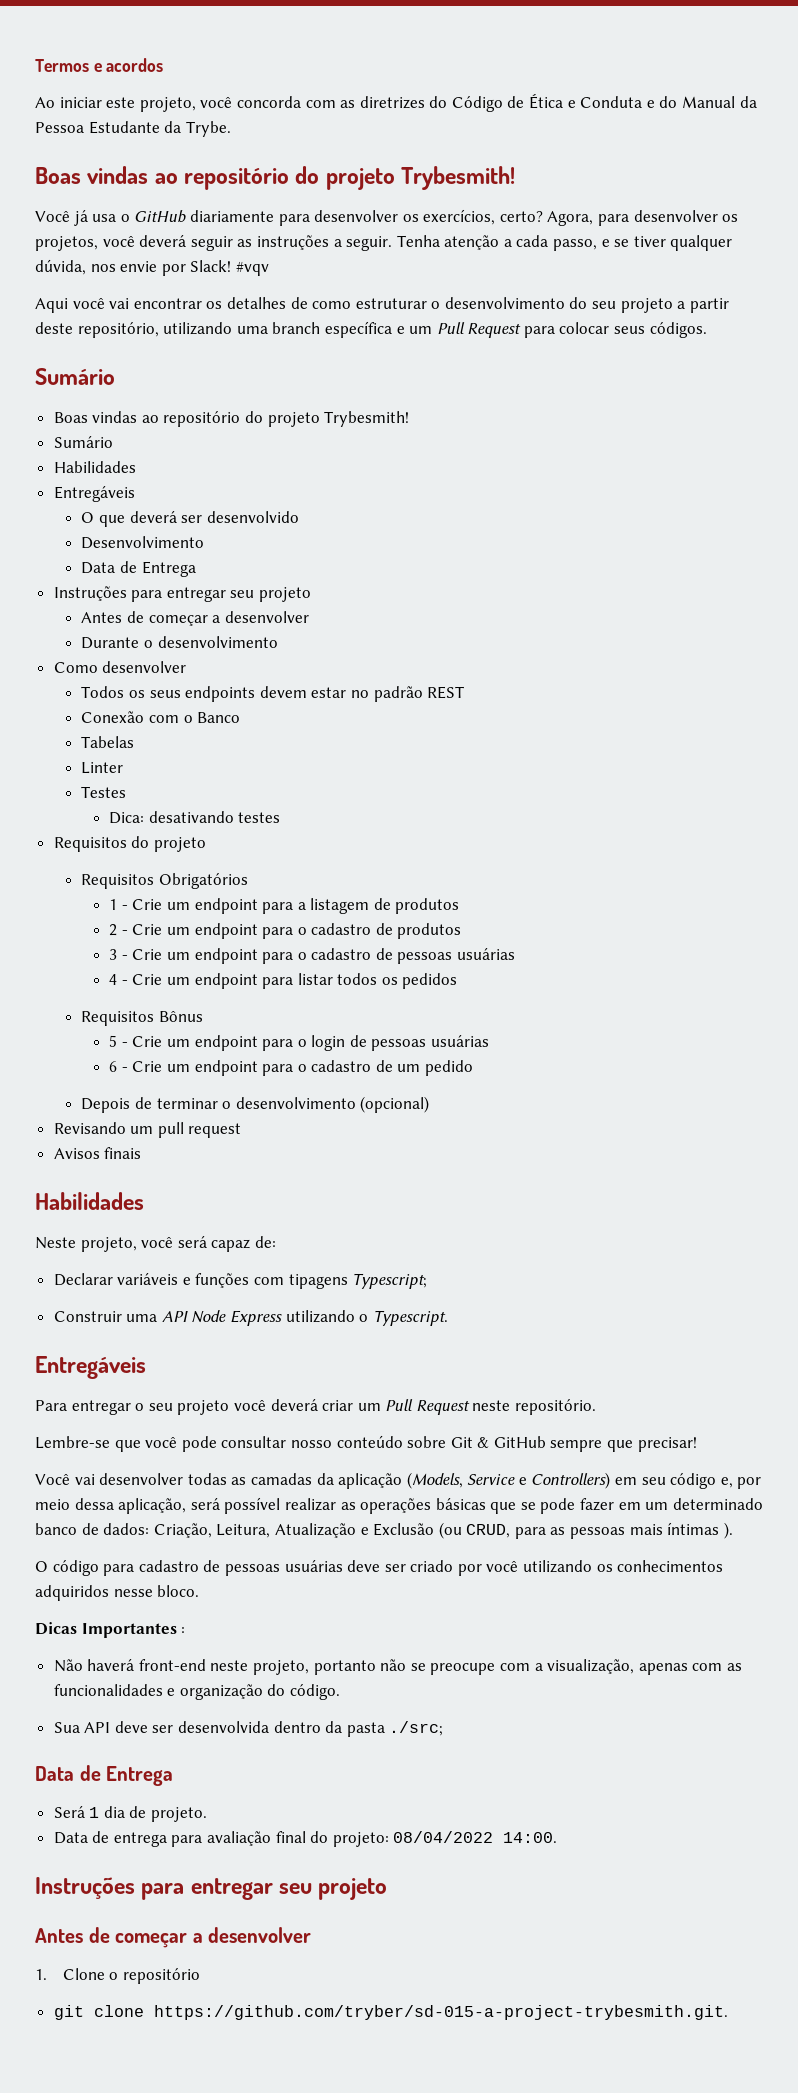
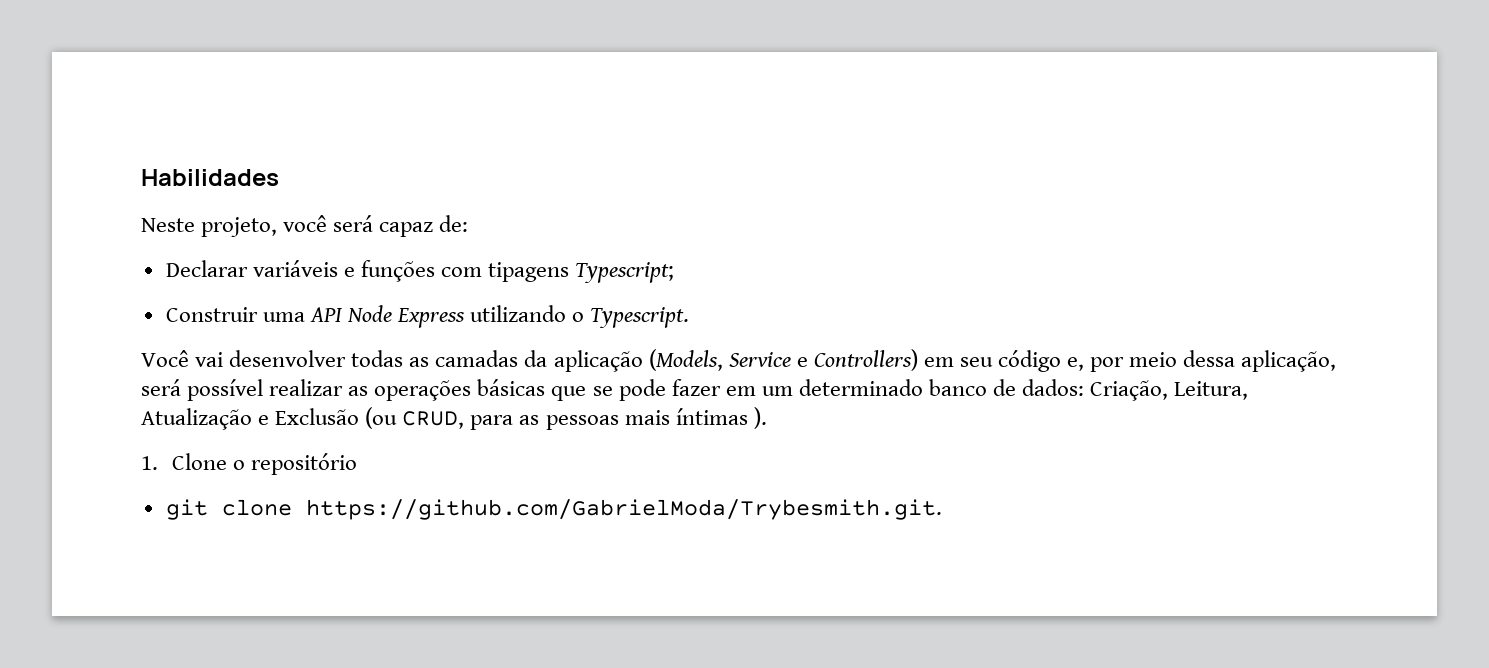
[35,58,164,72] [35,93,757,112] [35,121,231,137] [35,166,516,190] [35,209,739,226] [35,235,733,251] [35,259,269,276] [35,297,729,313] [35,321,707,338] [35,368,115,385] [53,411,410,427] [53,436,113,448] [53,461,136,473] [53,486,135,502] [81,511,299,527] [81,536,205,549] [81,561,196,577] [53,586,312,602] [81,611,309,626] [81,636,278,649] [53,661,187,673] [81,686,465,702] [81,711,241,723] [81,736,135,748] [81,762,124,774] [81,786,127,798] [109,811,281,824] [53,836,206,852] [81,873,249,889] [109,898,460,914] [109,923,462,939] [109,948,516,964] [109,973,458,989] [81,1011,204,1026] [109,1035,490,1051] [109,1060,474,1076] [81,1096,430,1113] [53,1122,242,1138] [53,1147,142,1159] Termos e acordos // Ao iniciar este projeto, você concorda com as diretrizes do Código de Ética e Conduta e do Manual da Pessoa Estudante da Trybe. // Boas vindas ao repositório do projeto Trybesmith! // Você já usa o GitHub diariamente para desenvolver os exercícios, certo? Agora, para desenvolver os projetos, você deverá seguir as instruções a seguir. Tenha atenção a cada passo, e se tiver qualquer dúvida, nos envie por Slack! #vqv // Aqui você vai encontrar os detalhes de como estruturar o desenvolvimento do seu projeto a partir deste repositório, utilizando uma branch específica e um Pull Request para colocar seus códigos. // Sumário // Boas vindas ao repositório do projeto Trybesmith! // Sumário // Habilidades // Entregáveis // O que deverá ser desenvolvido // Desenvolvimento // Data de Entrega // Instruções para entregar seu projeto // Antes de começar a desenvolver // Durante o desenvolvimento // Como desenvolver // Todos os seus endpoints devem estar no padrão REST // Conexão com o Banco // Tabelas // Linter // Testes // Dica: desativando testes // Requisitos do projeto // Requisitos Obrigatórios // 1 - Crie um endpoint para a listagem de produtos // 2 - Crie um endpoint para o cadastro de produtos // 3 - Crie um endpoint para o cadastro de pessoas usuárias // 4 - Crie um endpoint para listar todos os pedidos // Requisitos Bônus // 5 - Crie um endpoint para o login de pessoas usuárias // 6 - Crie um endpoint para o cadastro de um pedido // Depois de terminar o desenvolvimento (opcional) // Revisando um pull request // Avisos finais // -> (141, 177) none
[35,1356,146,1379] [35,1399,597,1415] [35,1435,697,1452] // Entregáveis // Para entregar o seu projeto você deverá criar um Pull Request neste repositório. // Lembre-se que você pode consultar nosso conteúdo sobre Git & GitHub sempre que precisar! -> (690, 317) none
[35,1560,724,1576] [35,1585,200,1601] [35,1622,186,1638] [53,1659,742,1675] [53,1684,341,1700] [53,1721,444,1737] [35,1765,174,1786] [53,1806,208,1822] [53,1831,558,1847] [35,1877,388,1900] [35,1927,312,1948] // O código para cadastro de pessoas usuárias deve ser criado por você utilizando os conhecimentos adquiridos nesse bloco. // Dicas Importantes : // Não haverá front-end neste projeto, portanto não se preocupe com a visualização, apenas com as funcionalidades e organização do código. // Sua API deve ser desenvolvida dentro da pasta ./src; // Data de Entrega // Será 1 dia de projeto. // Data de entrega para avaliação final do projeto: 08/04/2022 14:00. // Instruções para entregar seu projeto // Antes de começar a desenvolver -> (767, 418) none
[153,2005,728,2020] https://github.com/tryber/sd-015-a-project-trybesmith.git. -> [305,499,942,520] https://github.com/GabrielModa/Trybesmith.git.

